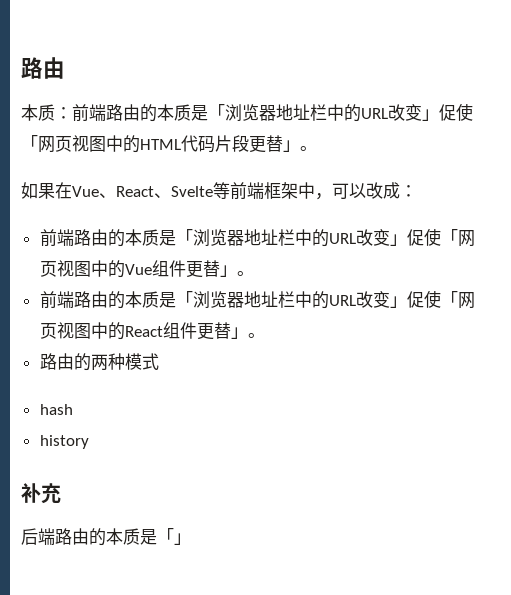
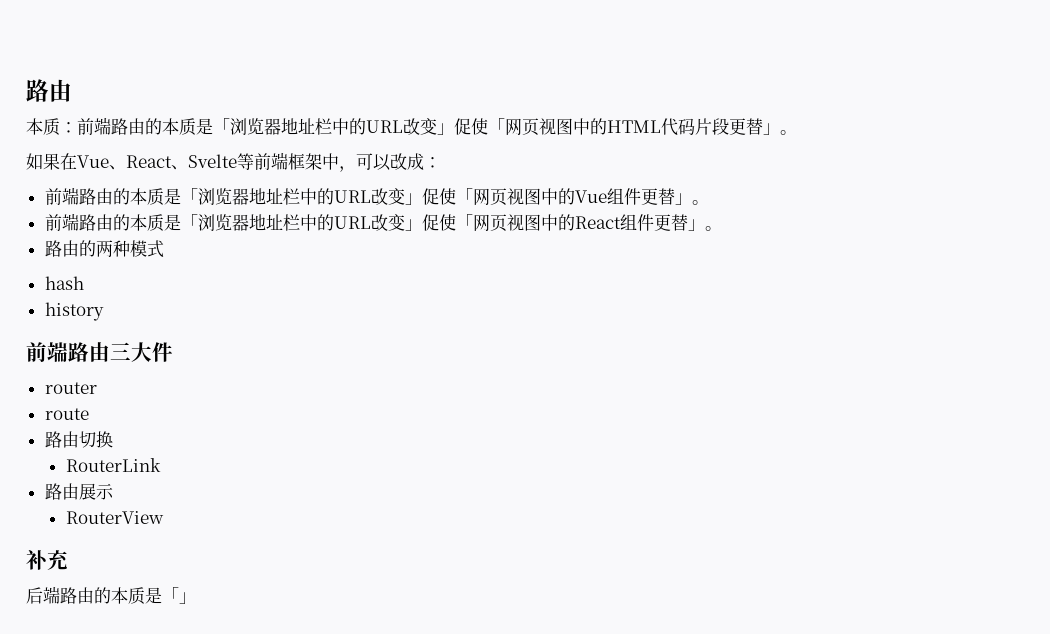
(89, 442) none -> [26,342,173,362] [44,382,97,394] [44,408,89,420] [44,431,113,448] [65,458,161,472] [44,483,114,500] [65,511,164,524] // 前端路由三大件 // router // route // 路由切换 // RouterLink // 路由展示 // RouterView

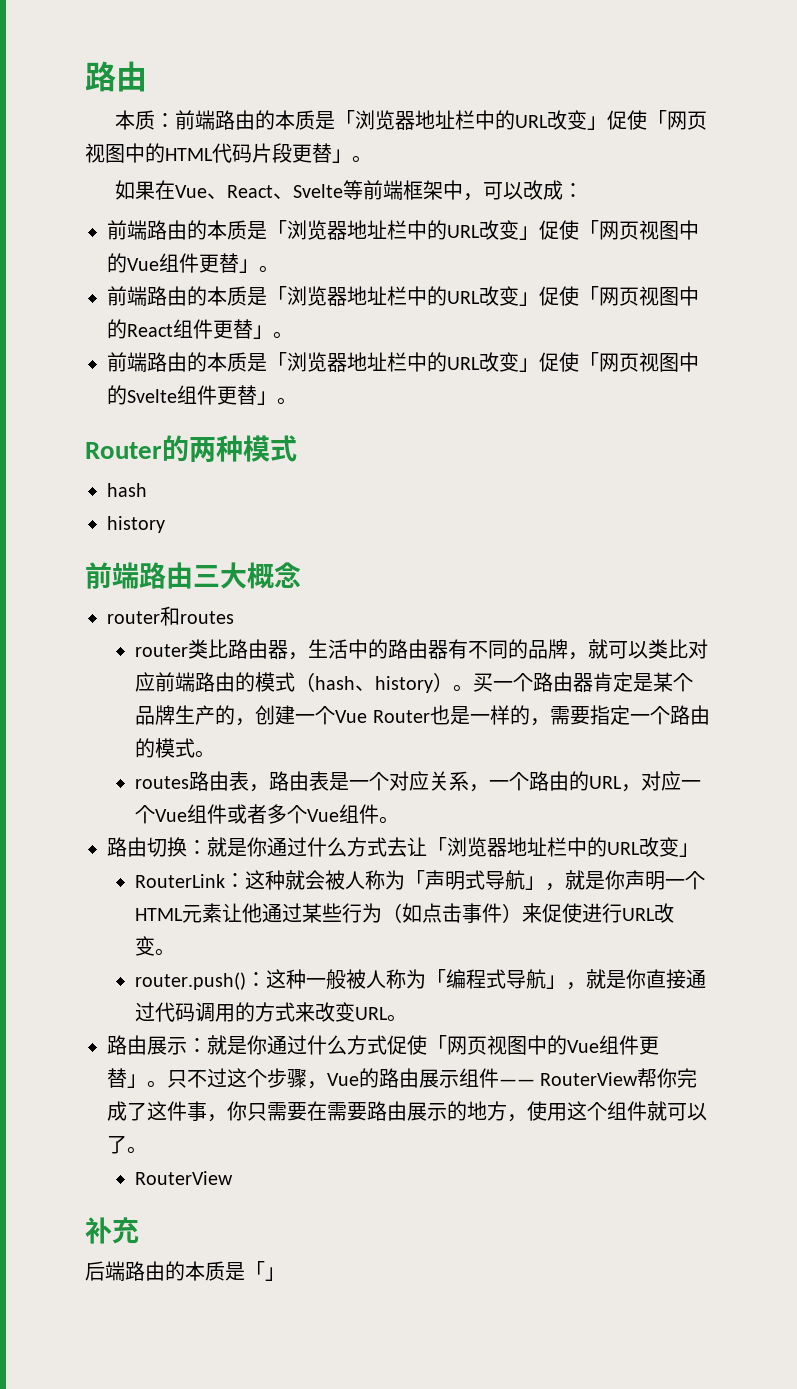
[44,240,79,257] 路由 -> [107,352,699,372] [107,385,297,405] [85,442,162,459] 前端路由的本质是「浏览器地址栏中的URL改变」促使「网页视图中的Svelte组件更替」。 // Router
[152,342,173,362] [44,382,97,394] [44,408,89,420] [44,431,113,448] [65,458,161,472] [44,483,114,500] 件 // router // route // 路由切换 // RouterLink // 路由展示 -> [247,562,301,589] [107,606,234,626] [135,639,709,660] [135,672,694,693] [135,705,710,726] [135,738,216,758] [135,771,702,792] [135,804,400,824] [107,837,699,857] [135,870,706,891] [135,903,675,923] [135,936,176,956] [135,969,707,990] [135,1002,408,1022] [107,1035,659,1055] [107,1068,698,1089] [107,1101,707,1122] [107,1135,147,1154] 概念 // router和routes // router类比路由器，生活中的路由器有不同的品牌，就可以类比对应前端路由的模式（hash、history）。买一个路由器肯定是某个品牌生产的，创建一个Vue Router也是一样的，需要指定一个路由的模式。 // routes路由表，路由表是一个对应关系，一个路由的URL，对应一个Vue组件或者多个Vue组件。 // 路由切换：就是你通过什么方式去让「浏览器地址栏中的URL改变」 // RouterLink：这种就会被人称为「声明式导航」，就是你声明一个HTML元素让他通过某些行为（如点击事件）来促使进行URL改变。 // router.push()：这种一般被人称为「编程式导航」，就是你直接通过代码调用的方式来改变URL。 // 路由展示：就是你通过什么方式促使「网页视图中的Vue组件更替」。只不过这个步骤，Vue的路由展示组件—— RouterView帮你完成了这件事，你只需要在需要路由展示的地方，使用这个组件就可以了。

